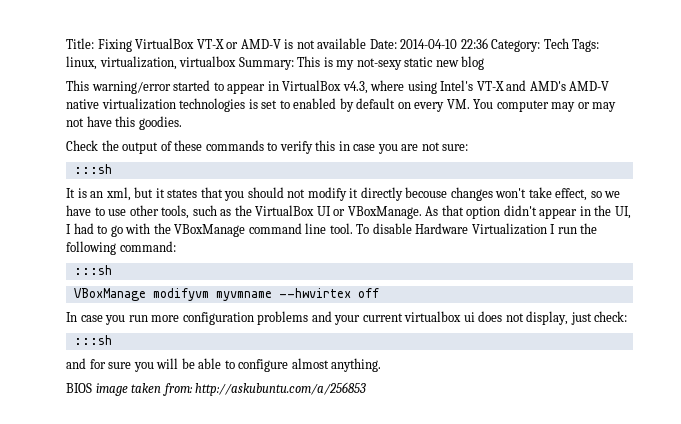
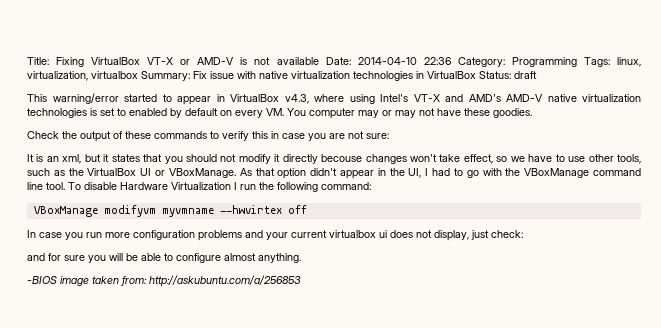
[543,38,569,49] Tech -> [511,57,577,67] Programming
[297,56,485,70] This is my not-sexy static new blog -> [193,71,537,81] Fix issue with native virtualization technologies in VirtualBox Status: draft
[115,116,136,127] this -> [464,108,490,116] these
[73,164,112,174] // :::sh -> (389, 136) none
[73,265,112,275] // :::sh -> (371, 186) none
[73,335,112,345] // :::sh -> (523, 234) none
[66,383,92,393] BIOS -> [27,276,57,284] -BIOS

